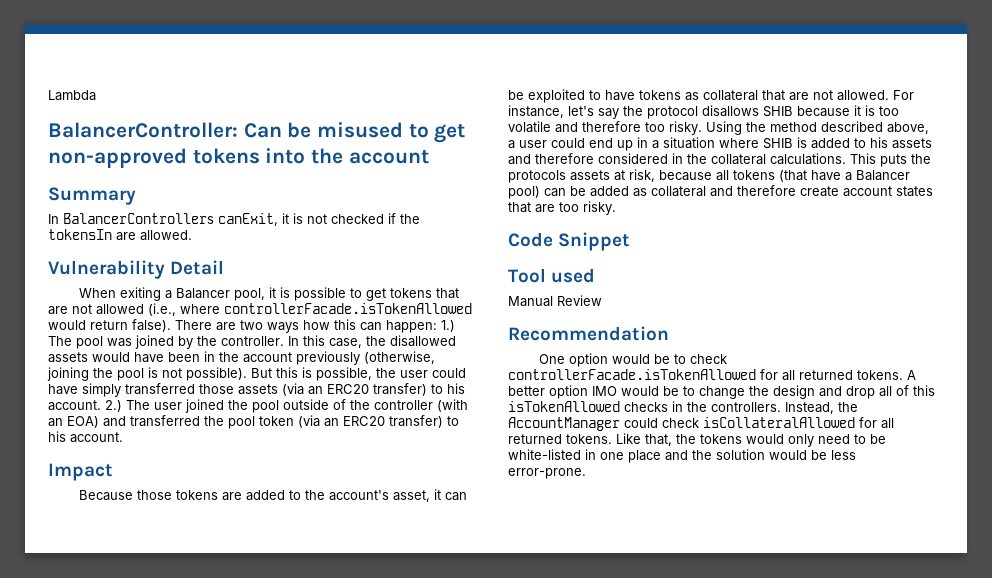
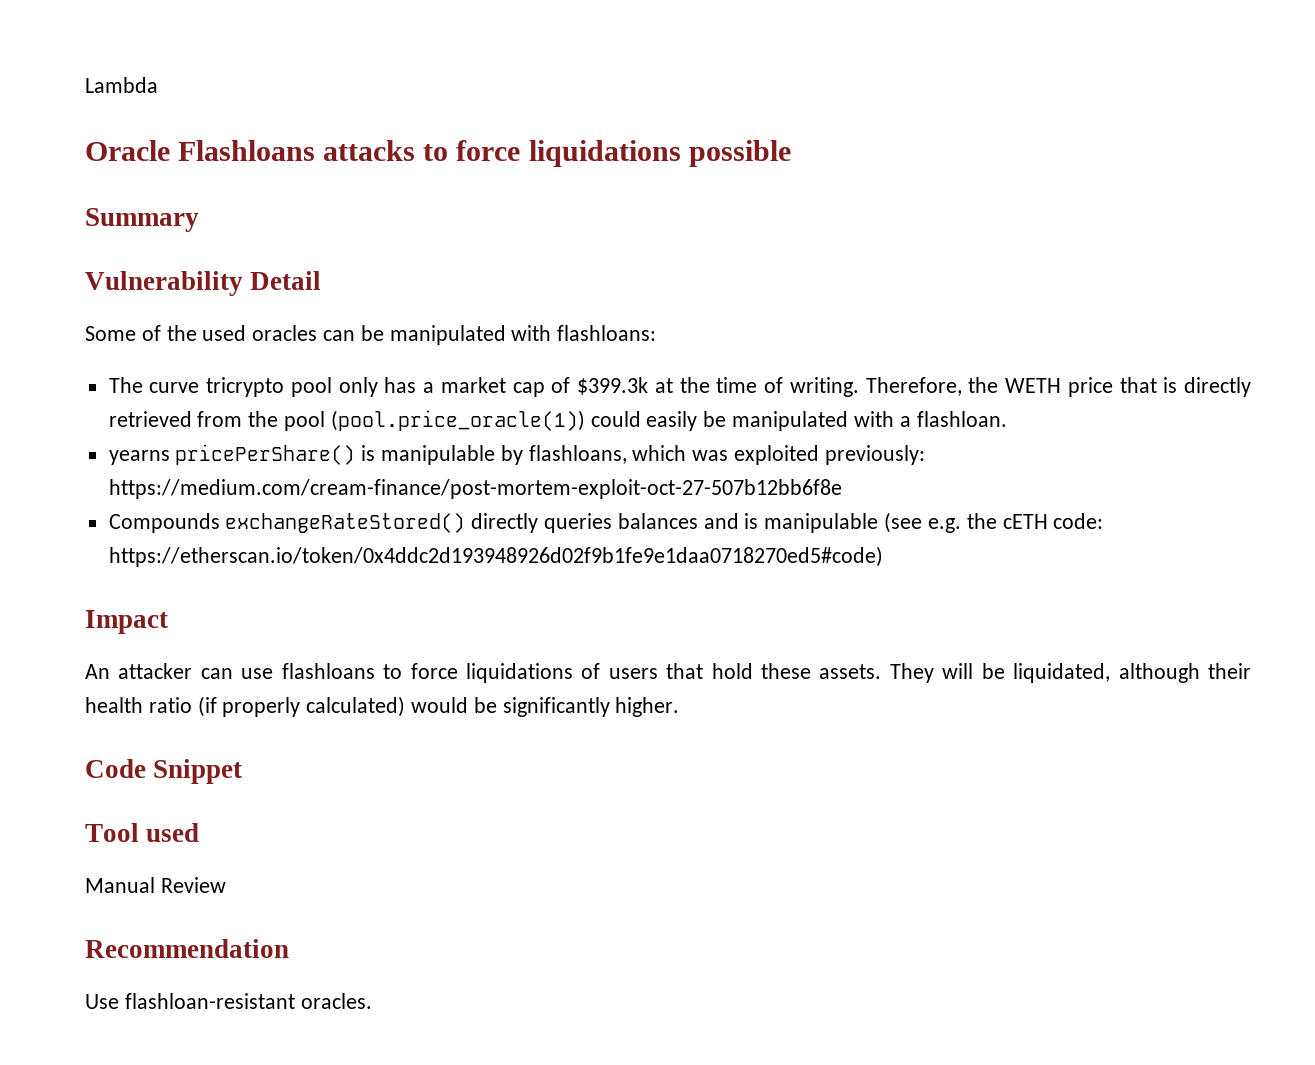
[48,122,466,143] [48,148,429,168] [48,187,136,205] [48,213,420,226] [48,229,192,241] [48,260,225,279] [79,287,460,301] [48,303,472,316] [48,319,455,333] [48,335,456,349] [48,351,435,365] [47,367,466,381] [48,383,465,397] [48,399,468,413] [48,415,459,429] [48,431,123,443] [48,463,113,481] [79,489,468,502] [508,89,914,103] [508,105,899,119] [508,121,929,135] [508,137,932,151] [508,153,931,167] [508,169,910,183] [508,185,933,199] [508,201,616,215] BalancerController: Can be misused to get non-approved tokens into the account // Summary // In BalancerControllers canExit, it is not checked if the tokensIn are allowed. // Vulnerability Detail // When exiting a Balancer pool, it is possible to get tokens that are not allowed (i.e., where controllerFacade.isTokenAllowed would return false). There are two ways how this can happen: 1.) The pool was joined by the controller. In this case, the disallowed assets would have been in the account previously (otherwise, joining the pool is not possible). But this is possible, the user could have simply transferred those assets (via an ERC20 transfer) to his account. 2.) The user joined the pool outside of the controller (with an EOA) and transferred the pool token (via an ERC20 transfer) to his account. // Impact // Because those tokens are added to the account's asset, it can be exploited to have tokens as collateral that are not allowed. For instance, let's say the protocol disallows SHIB because it is too volatile and therefore too risky. Using the method described above, a user could end up in a situation where SHIB is added to his assets and therefore considered in the collateral calculations. This puts the protocols assets at risk, because all tokens (that have a Balancer pool) can be added as collateral and therefore create account states that are too risky. -> [85,140,791,167] [85,208,199,232] [85,271,322,296] [85,325,657,345] [108,377,1251,397] [108,410,1007,431] [108,444,925,465] [108,479,842,499] [108,512,1104,533] [108,546,883,567] [85,610,168,634] [85,663,1252,683] [85,696,680,717] Oracle Flashloans attacks to force liquidations possible // Summary // Vulnerability Detail // Some of the used oracles can be manipulated with flashloans: // The curve tricrypto pool only has a market cap of $399.3k at the time of writing. Therefore, the WETH price that is directly retrieved from the pool (pool.price_oracle(1)) could easily be manipulated with a flashloan. // yearns pricePerShare() is manipulable by flashloans, which was exploited previously: https://medium.com/cream-finance/post-mortem-exploit-oct-27-507b12bb6f8e // Compounds exchangeRateStored() directly queries balances and is manipulable (see e.g. the cETH code: https://etherscan.io/token/0x4ddc2d193948926d02f9b1fe9e1daa0718270ed5#code) // Impact // An attacker can use flashloans to force liquidations of users that hold these assets. They will be liquidated, although their health ratio (if properly calculated) would be significantly higher.
[539,353,728,367] [508,369,916,381] [508,385,935,399] [508,401,858,414] [508,417,894,431] [508,433,886,447] [508,449,856,463] [508,468,586,479] One option would be to check controllerFacade.isTokenAllowed for all returned tokens. A better option IMO would be to change the design and drop all of this isTokenAllowed checks in the controllers. Instead, the AccountManager could check isCollateralAllowed for all returned tokens. Like that, the tokens would only need to be white-listed in one place and the solution would be less error-prone. -> [85,993,372,1009] Use flashloan-resistant oracles.

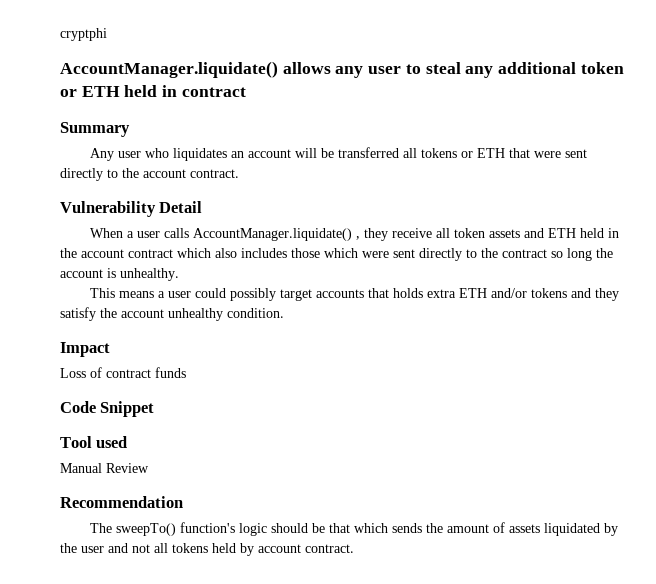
[85,77,158,93] [85,140,791,167] [85,208,199,232] [85,271,322,296] [85,325,657,345] [108,377,1251,397] [108,410,1007,431] [108,444,925,465] [108,479,842,499] [108,512,1104,533] [108,546,883,567] [85,610,168,634] [85,663,1252,683] [85,696,680,717] Lambda // Oracle Flashloans attacks to force liquidations possible // Summary // Vulnerability Detail // Some of the used oracles can be manipulated with flashloans: // The curve tricrypto pool only has a market cap of $399.3k at the time of writing. Therefore, the WETH price that is directly retrieved from the pool (pool.price_oracle(1)) could easily be manipulated with a flashloan. // yearns pricePerShare() is manipulable by flashloans, which was exploited previously: https://medium.com/cream-finance/post-mortem-exploit-oct-27-507b12bb6f8e // Compounds exchangeRateStored() directly queries balances and is manipulable (see e.g. the cETH code: https://etherscan.io/token/0x4ddc2d193948926d02f9b1fe9e1daa0718270ed5#code) // Impact // An attacker can use flashloans to force liquidations of users that hold these assets. They will be liquidated, although their health ratio (if properly calculated) would be significantly higher. -> [60,28,107,41] [60,61,624,78] [60,85,246,97] [60,122,130,137] [89,147,587,161] [60,168,239,181] [60,201,203,217] [89,228,619,241] [60,248,613,261] [60,268,179,281] [89,288,619,301] [60,307,284,321] [60,342,110,357] [60,367,186,378] cryptphi // AccountManager.liquidate() allows any user to steal any additional token or ETH held in contract // Summary // Any user who liquidates an account will be transferred all tokens or ETH that were sent directly to the account contract. // Vulnerability Detail // When a user calls AccountManager.liquidate() , they receive all token assets and ETH held in the account contract which also includes those which were sent directly to the contract so long the account is unhealthy. // This means a user could possibly target accounts that holds extra ETH and/or tokens and they satisfy the account unhealthy condition. // Impact // Loss of contract funds
[85,993,372,1009] Use flashloan-resistant oracles. -> [89,522,618,536] [60,543,354,556] The sweepTo() function's logic should be that which sends the amount of assets liquidated by the user and not all tokens held by account contract.

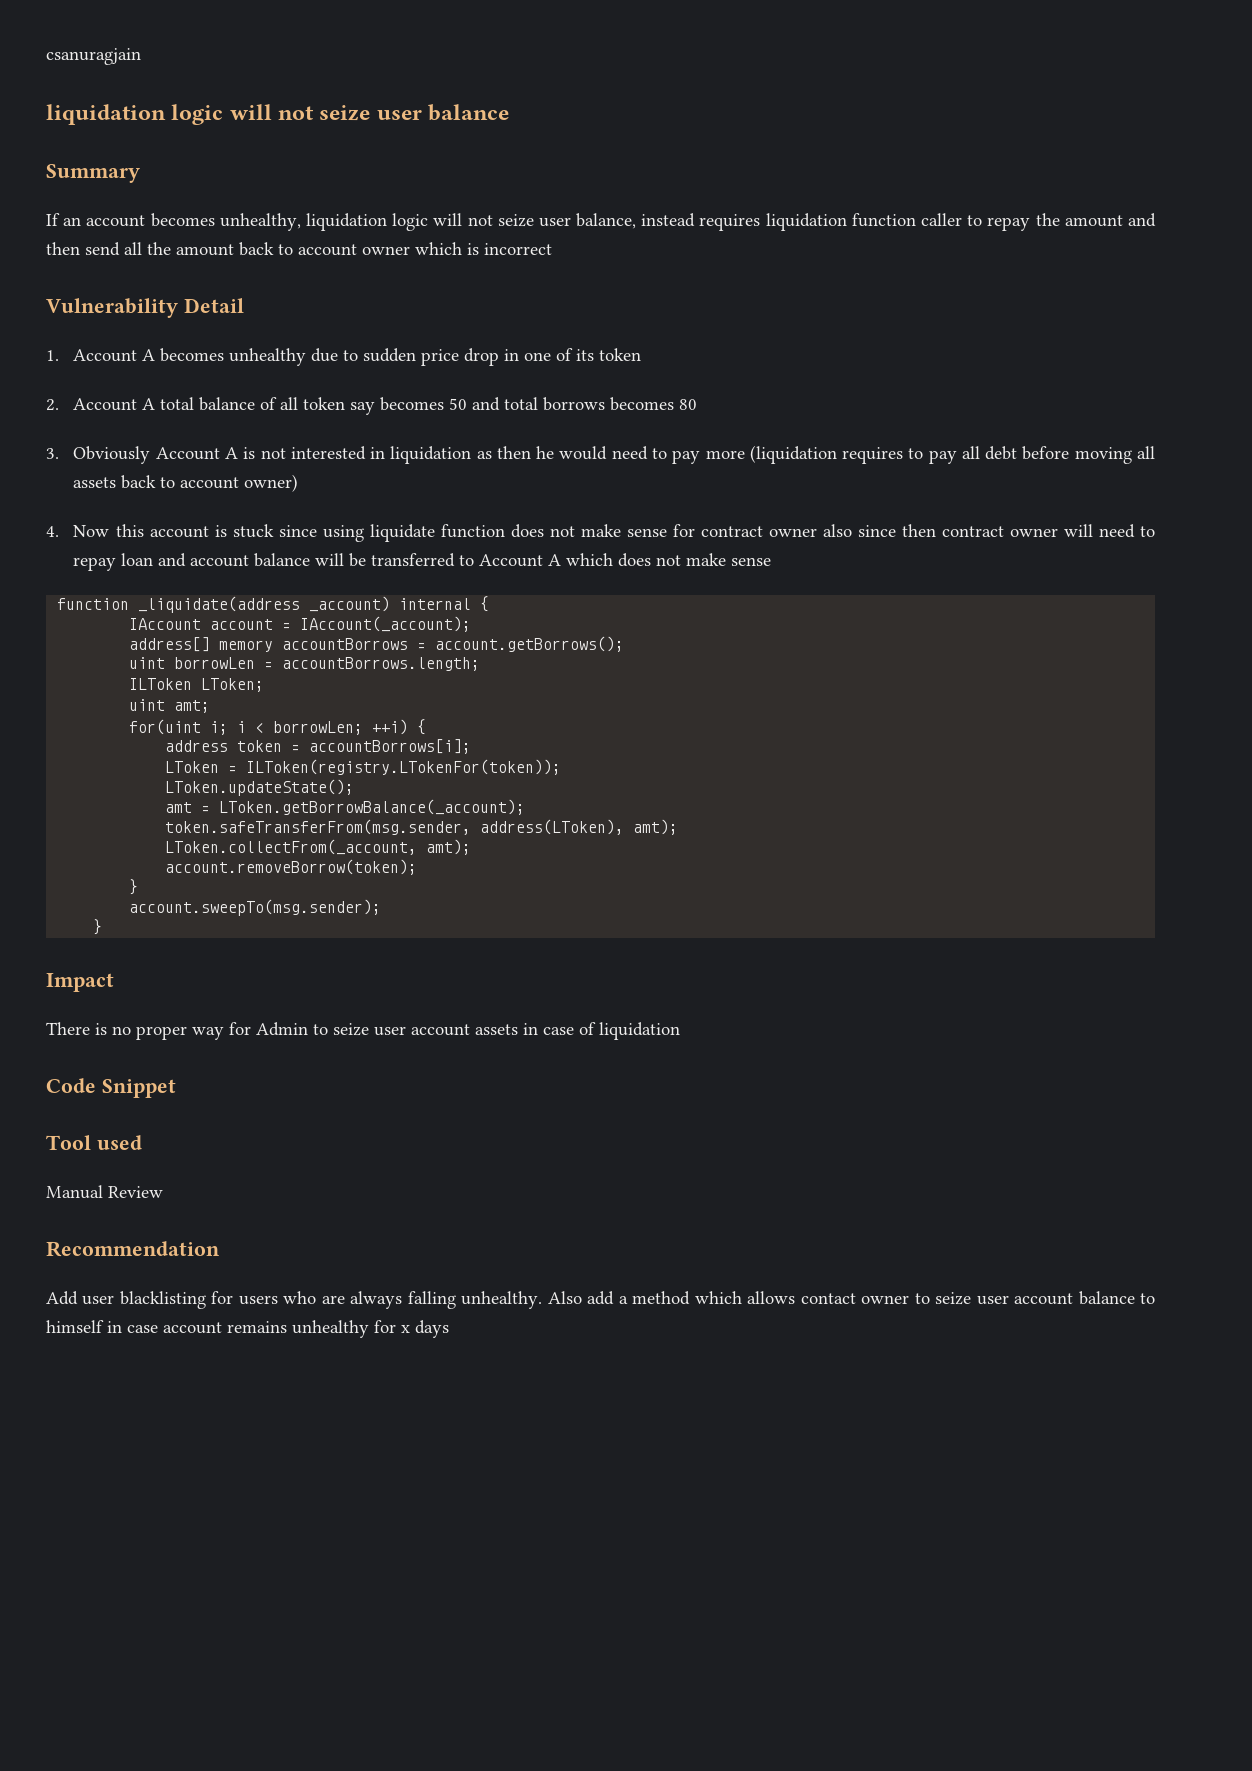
[60,28,107,41] [60,61,624,78] [60,85,246,97] [60,122,130,137] [89,147,587,161] [60,168,239,181] [60,201,203,217] [89,228,619,241] [60,248,613,261] [60,268,179,281] [89,288,619,301] [60,307,284,321] [60,342,110,357] [60,367,186,378] cryptphi // AccountManager.liquidate() allows any user to steal any additional token or ETH held in contract // Summary // Any user who liquidates an account will be transferred all tokens or ETH that were sent directly to the account contract. // Vulnerability Detail // When a user calls AccountManager.liquidate() , they receive all token assets and ETH held in the account contract which also includes those which were sent directly to the contract so long the account is unhealthy. // This means a user could possibly target accounts that holds extra ETH and/or tokens and they satisfy the account unhealthy condition. // Impact // Loss of contract funds -> [46,48,141,65] [46,104,510,125] [46,164,140,183] [46,213,1156,231] [46,242,552,256] [46,298,244,318] [46,348,642,366] [46,397,698,415] [46,445,1155,464] [73,474,299,492] [46,524,1156,542] [73,553,772,571] [57,596,490,613] [129,616,472,632] [129,636,625,652] [129,657,481,671] [129,678,265,692] [129,699,211,713] [129,719,427,735] [165,739,472,754] [165,759,562,775] [165,779,355,796] [165,799,526,815] [165,819,679,835] [165,839,472,855] [165,859,418,875] [129,879,139,895] [129,899,382,916] [93,919,103,935] [46,973,114,992] [46,1022,680,1040] csanuragjain // liquidation logic will not seize user balance // Summary // If an account becomes unhealthy, liquidation logic will not seize user balance, instead requires liquidation function caller to repay the amount and then send all the amount back to account owner which is incorrect // Vulnerability Detail // 1. Account A becomes unhealthy due to sudden price drop in one of its token // 2. Account A total balance of all token say becomes 50 and total borrows becomes 80 // 3. Obviously Account A is not interested in liquidation as then he would need to pay more (liquidation requires to pay all debt before moving all assets back to account owner) // 4. Now this account is stuck since using liquidate function does not make sense for contract owner also since then contract owner will need to repay loan and account balance will be transferred to Account A which does not make sense // function _liquidate(address _account) internal { // IAccount account = IAccount(_account); // address[] memory accountBorrows = account.getBorrows(); // uint borrowLen = accountBorrows.length; // ILToken LToken; // uint amt; // for(uint i; i < borrowLen; ++i) { // address token = accountBorrows[i]; // LToken = ILToken(registry.LTokenFor(token)); // LToken.updateState(); // amt = LToken.getBorrowBalance(_account); // token.safeTransferFrom(msg.sender, address(LToken), amt); // LToken.collectFrom(_account, amt); // account.removeBorrow(token); // } // account.sweepTo(msg.sender); // } // Impact // There is no proper way for Admin to seize user account assets in case of liquidation
[89,522,618,536] [60,543,354,556] The sweepTo() function's logic should be that which sends the amount of assets liquidated by the user and not all tokens held by account contract. -> [46,1291,1156,1309] [46,1320,449,1338] Add user blacklisting for users who are always falling unhealthy. Also add a method which allows contact owner to seize user account balance to himself in case account remains unhealthy for x days

